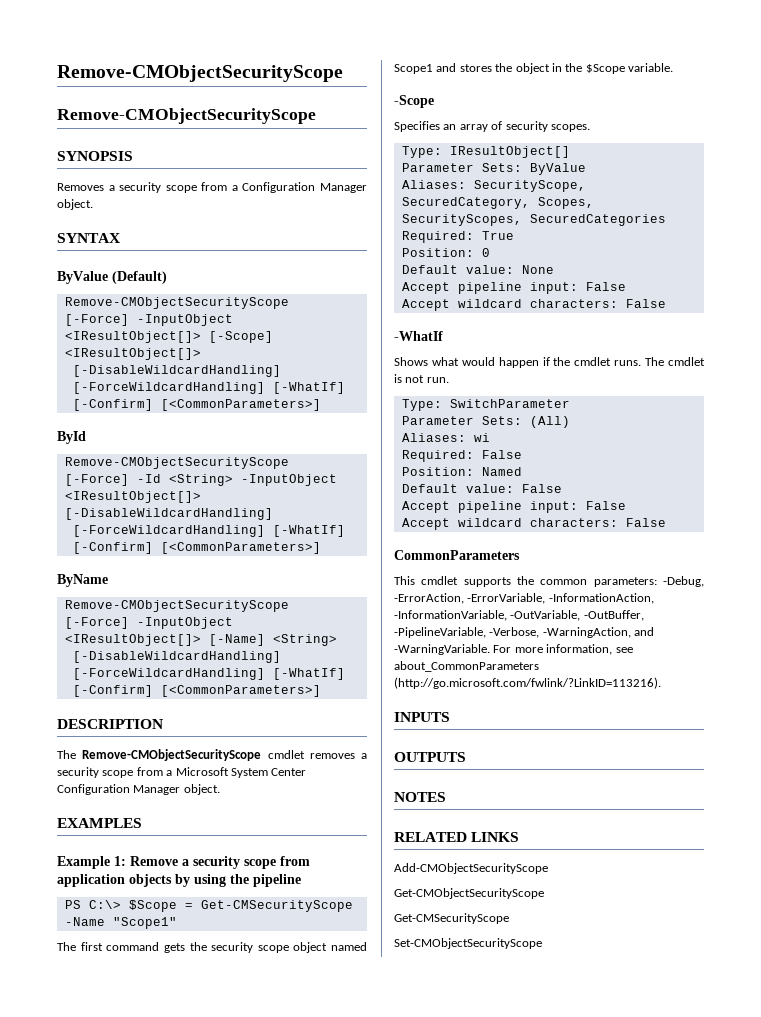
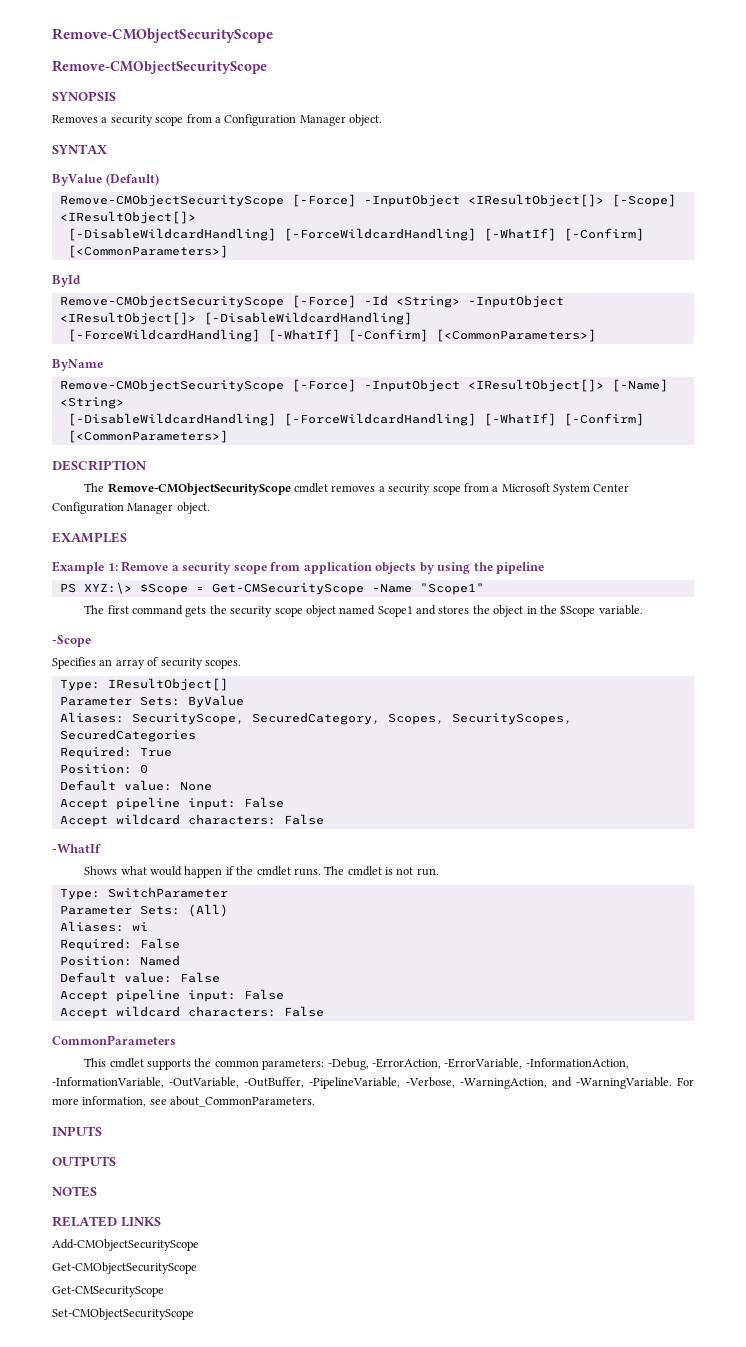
[88,900,121,909] C:\> -> [83,582,132,594] XYZ:\>
[394,661,539,672] [394,677,661,689] about_CommonParameters (http://go.microsoft.com/fwlink/?LinkID=113216). -> [170,1096,316,1107] about_CommonParameters.

